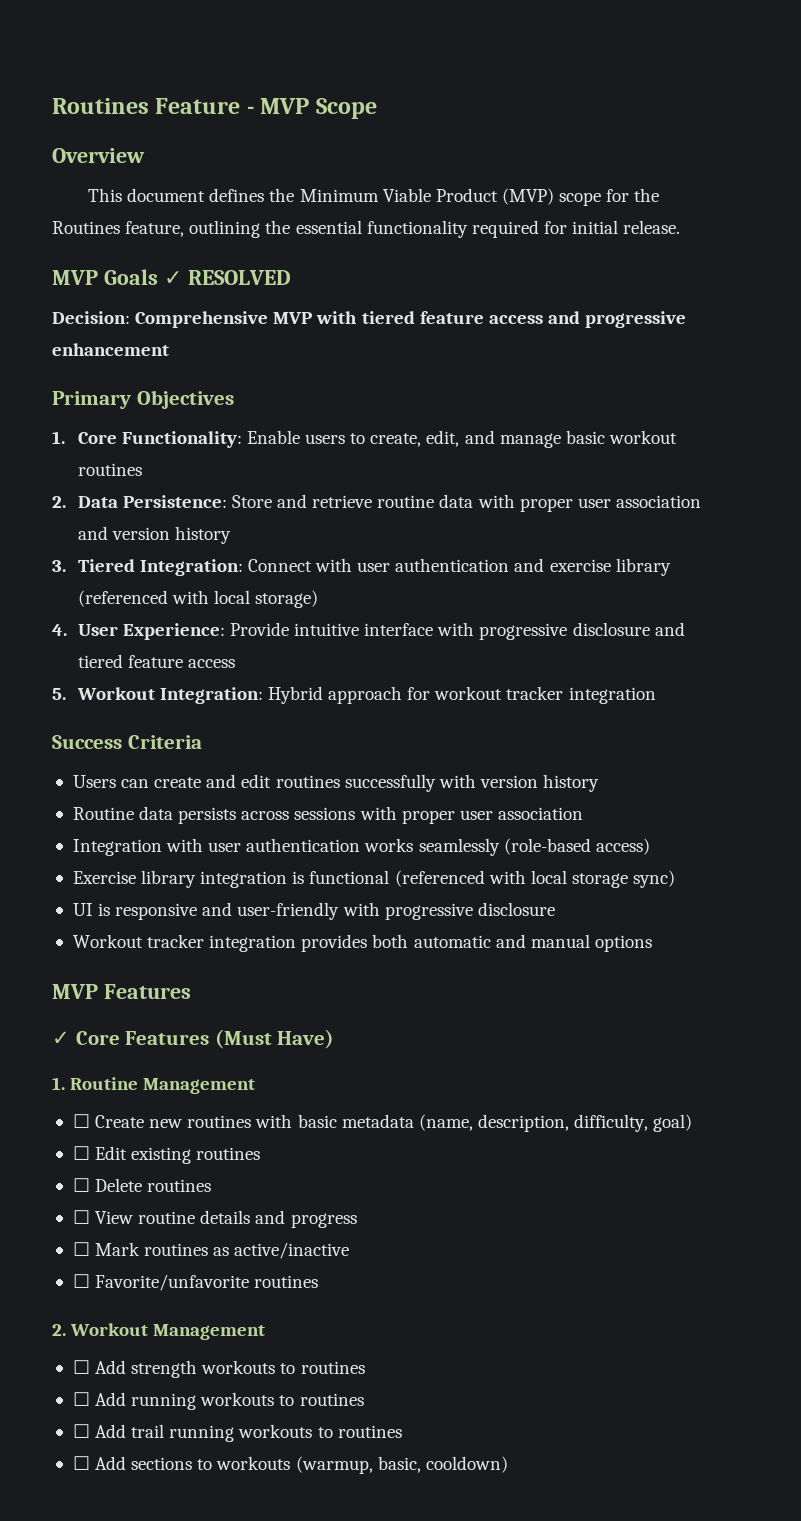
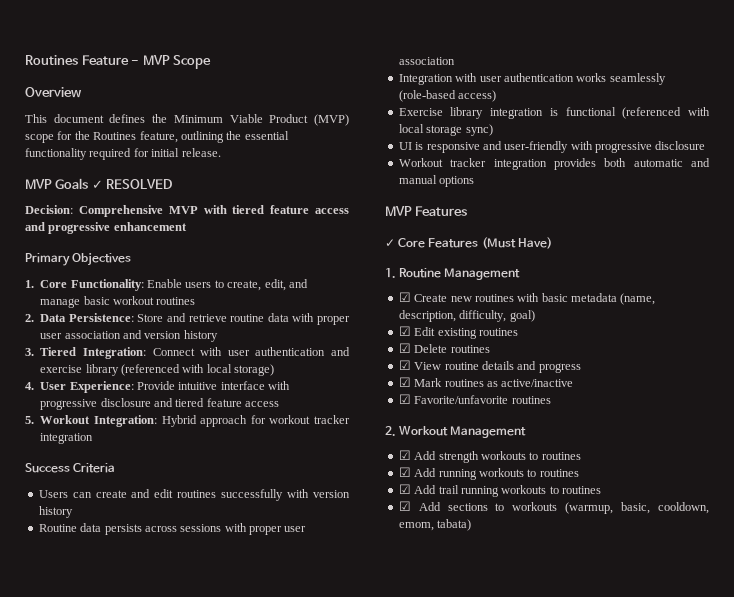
[72,1114,90,1128] ☐ -> [398,292,411,302] ☑
[72,1146,90,1160] ☐ -> [398,326,411,336] ☑
[72,1178,90,1192] ☐ -> [398,343,411,353] ☑
[72,1210,90,1224] ☐ -> [398,360,411,370] ☑
[72,1242,90,1256] ☐ -> [398,377,411,387] ☑
[72,1274,90,1288] ☐ -> [398,394,411,404] ☑
[72,1360,90,1374] ☐ -> [398,450,411,460] ☑
[72,1392,90,1406] ☐ -> [398,467,411,477] ☑
[72,1424,90,1438] ☐ -> [398,484,411,494] ☑
[72,1456,90,1470] ☐ -> [398,501,411,511] ☑
[425,1456,508,1473] cooldown) -> [658,502,709,514] [398,519,472,531] cooldown, emom, tabata)

